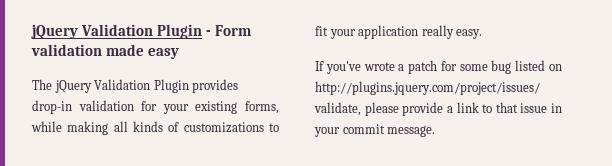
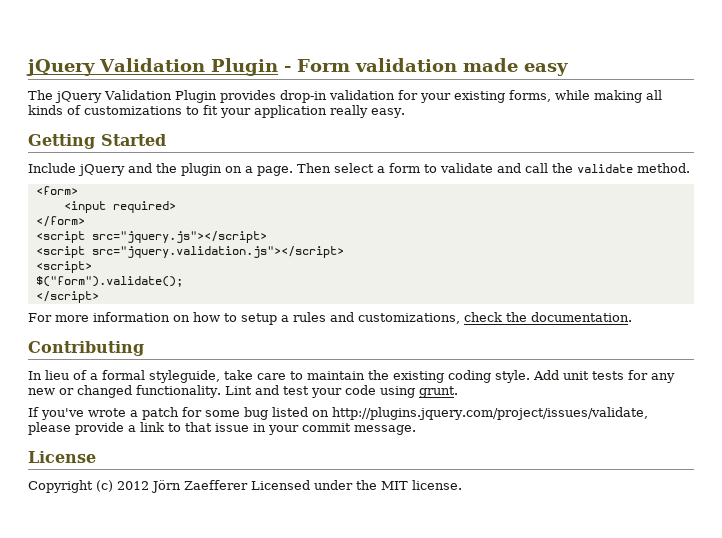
(483, 34) none -> [28,134,166,149] [28,163,690,176] [35,186,78,195] [63,201,176,213] [35,216,85,227] [35,231,267,243] [35,246,344,258] [35,261,92,273] [35,276,183,287] [35,291,99,303] [28,312,632,325] [28,341,144,356] [28,370,675,383] [28,385,458,398] // Getting Started // Include jQuery and the plugin on a page. Then select a form to validate and call the validate method. // <form> // <input required> // </form> // <script src="jquery.js"></script> // <script src="jquery.validation.js"></script> // <script> // $("form").validate(); // </script> // For more information on how to setup a rules and customizations, check the documentation. // Contributing // In lieu of a formal styleguide, take care to maintain the existing coding style. Add unit tests for any new or changed functionality. Lint and test your code using grunt.
(436, 131) none -> [28,451,96,463] [28,480,462,493] // License // Copyright (c) 2012 Jörn Zaefferer Licensed under the MIT license.

